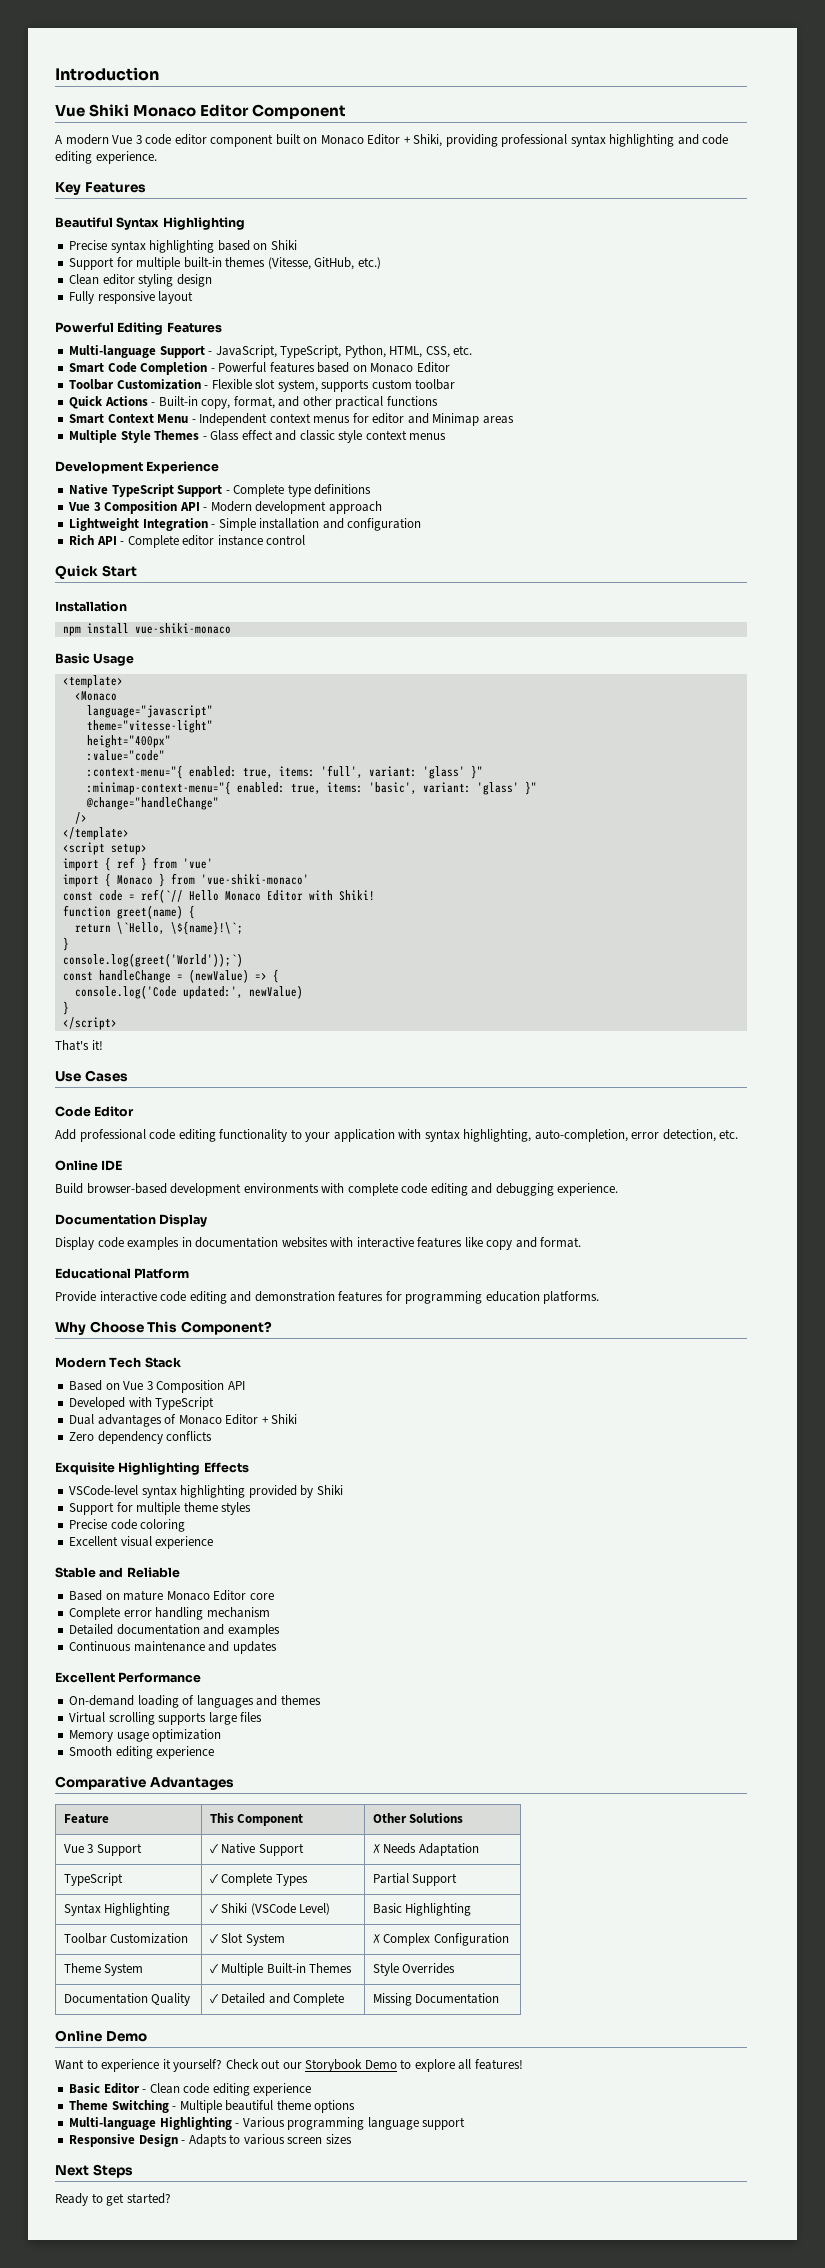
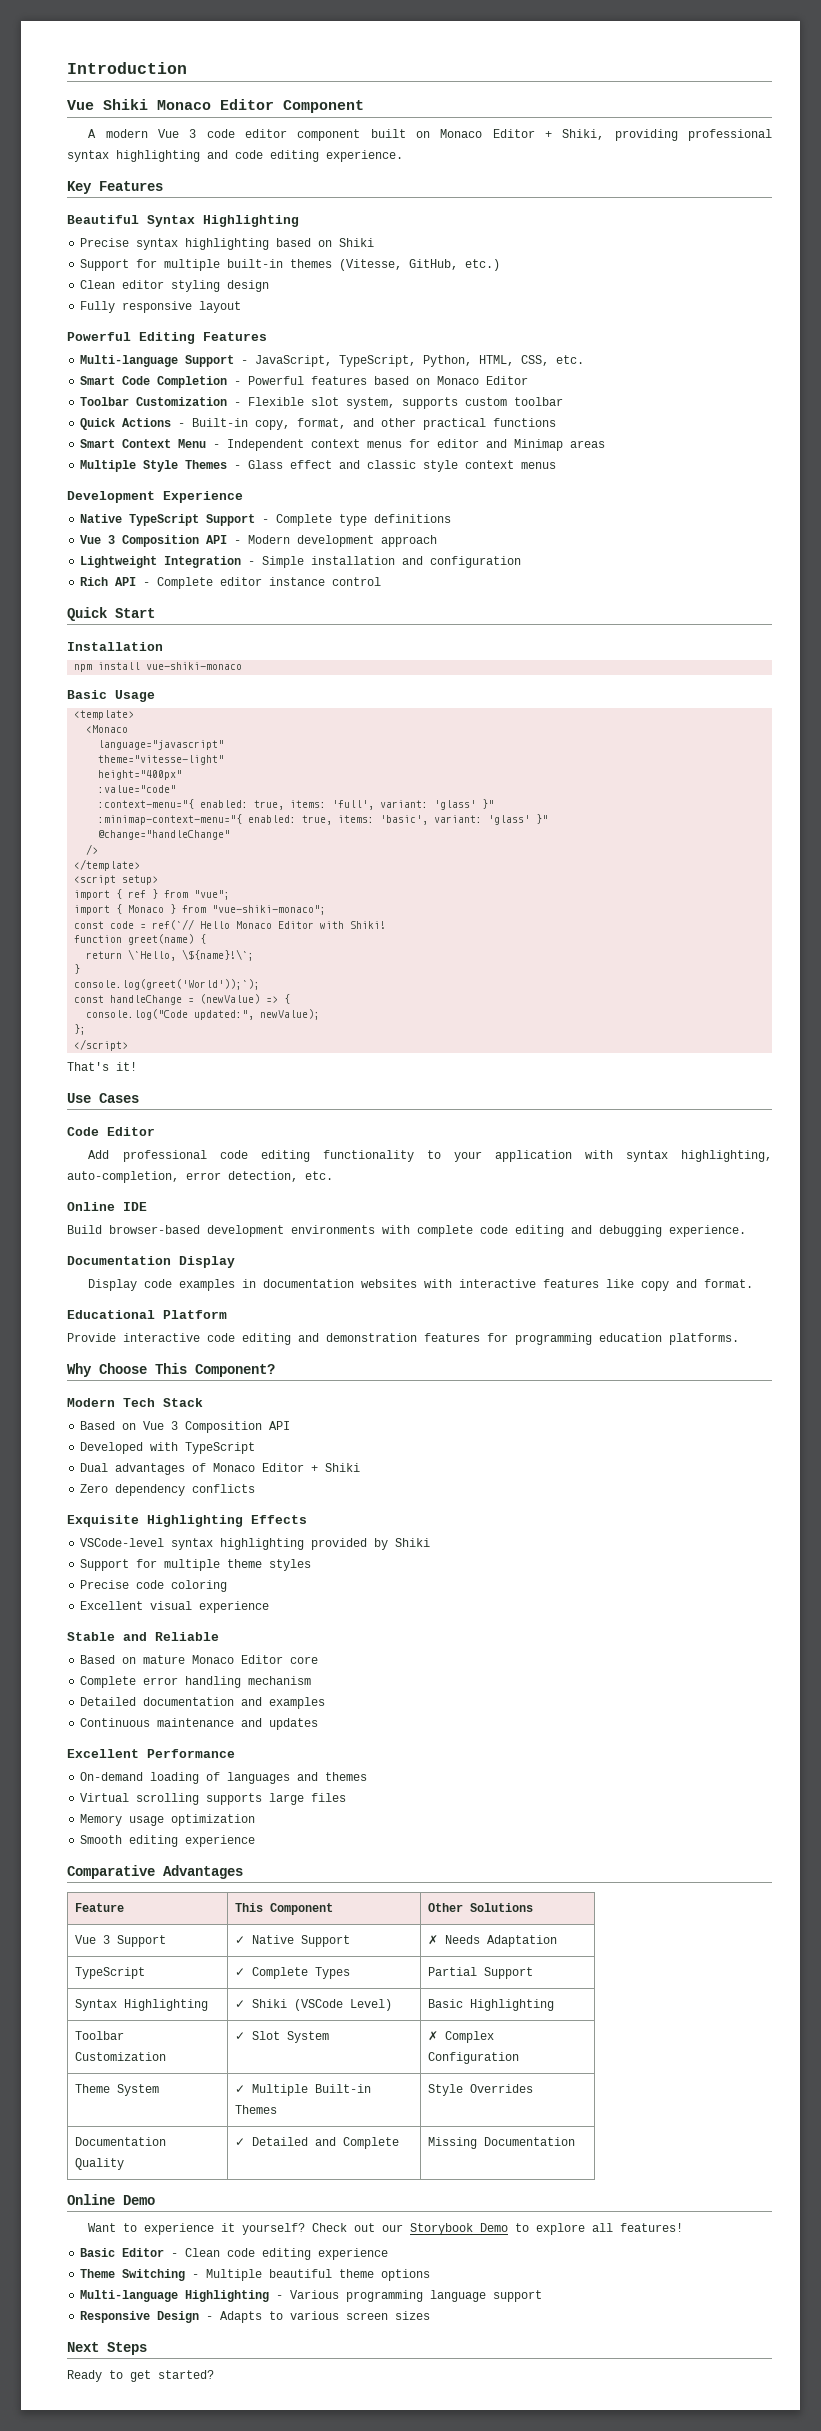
[182,858,213,869] 'vue' -> [194,890,231,900] "vue";
[200,874,309,885] 'vue-shiki-monaco' -> [212,905,327,915] "vue-shiki-monaco";
[62,953,243,967] console.log(greet('World'));`) -> [74,979,261,990] console.log(greet('World'));`);
[74,985,303,999] [62,1001,69,1015] console.log('Code updated:', newValue) // } -> [86,1009,321,1020] [74,1024,87,1035] console.log("Code updated:", newValue); // };

